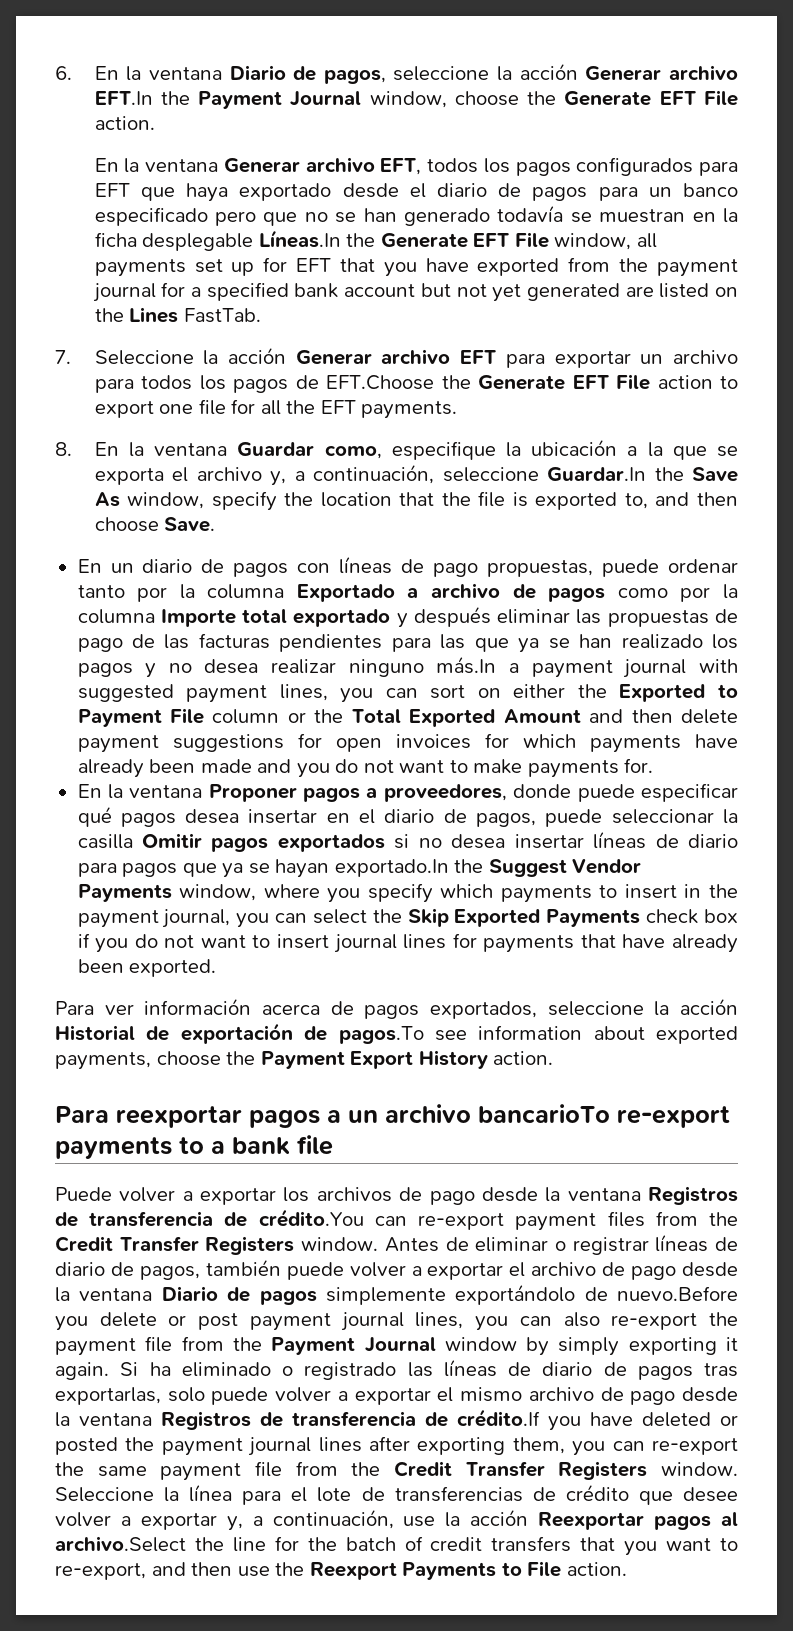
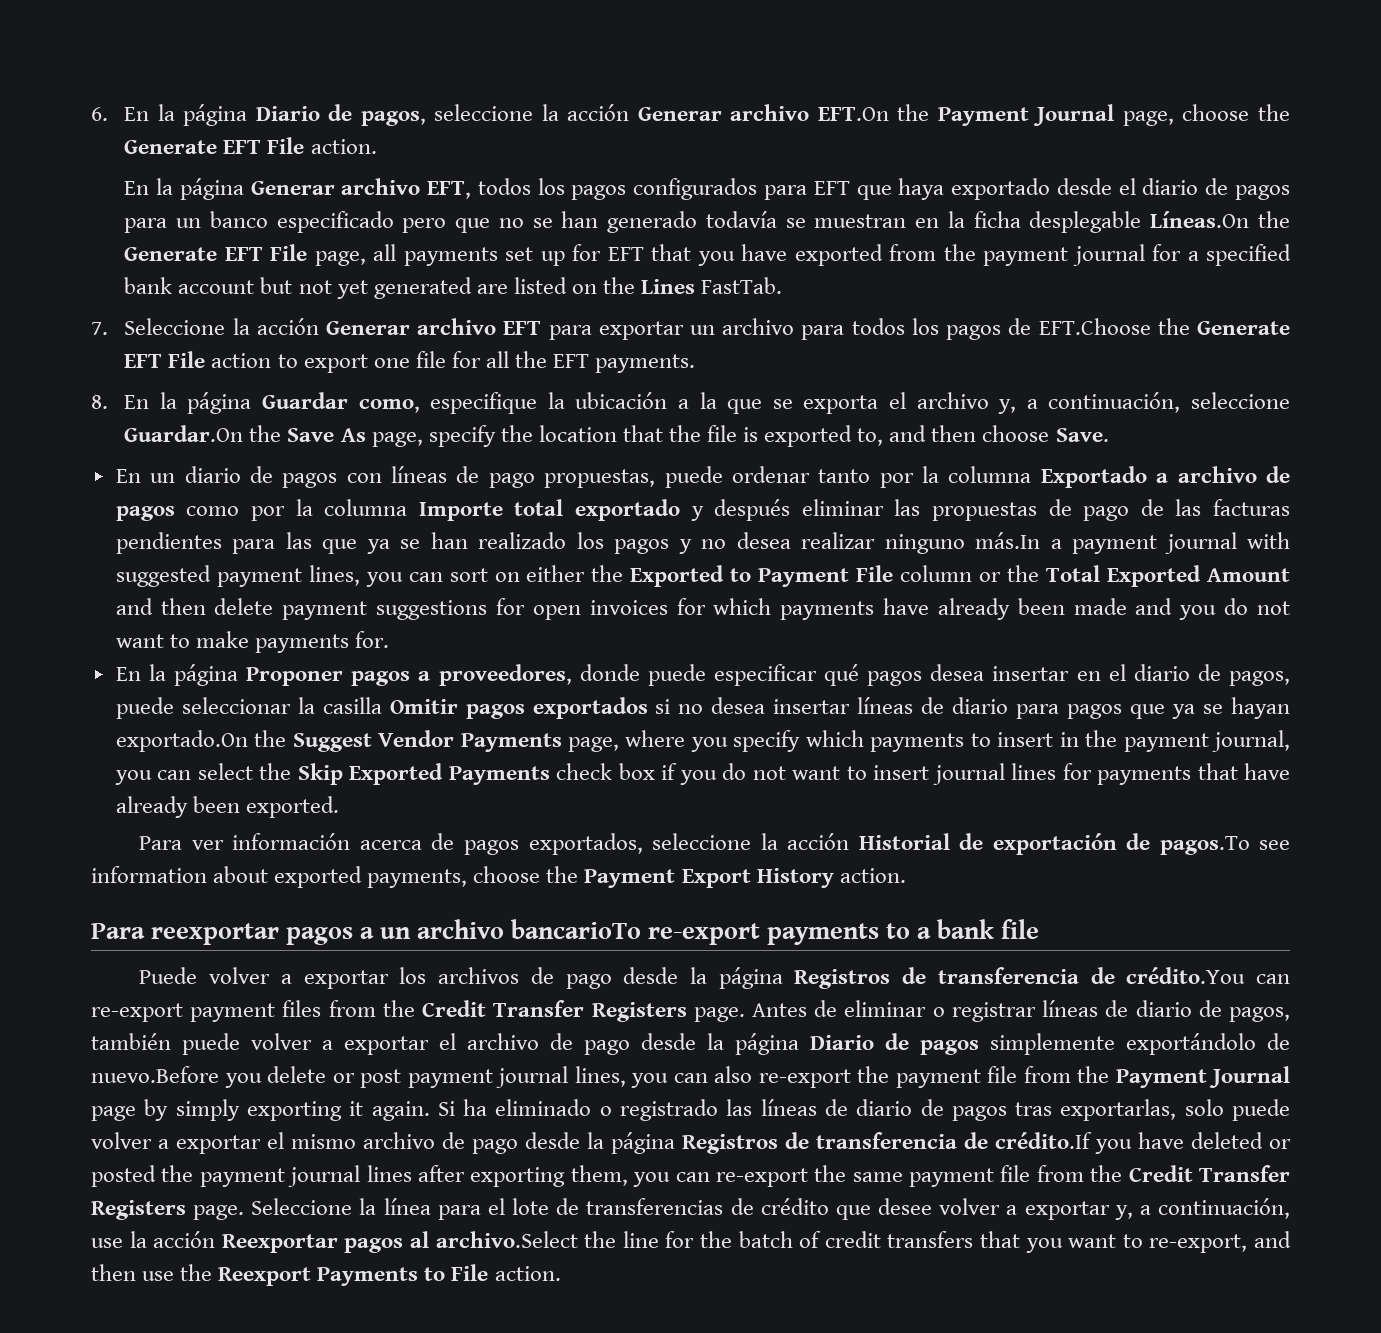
[148,67,222,80] ventana -> [183,104,248,126] página
[94,91,447,109] EFT.In the Payment Journal window, -> [817,104,1174,126] EFT.On the Payment Journal page,
[145,159,219,172] ventana -> [179,178,244,200] página
[258,230,632,250] Líneas.In the Generate EFT File window, -> [1150,211,1290,228] [124,244,366,266] Líneas.On the Generate EFT File page,
[154,443,228,456] ventana -> [187,392,252,414] página
[547,467,647,481] Guardar.In -> [124,425,244,442] Guardar.On
[127,492,205,509] window, -> [371,432,423,447] page,
[129,785,203,798] ventana -> [174,664,238,686] página
[334,859,449,877] exportado.In -> [115,730,248,752] exportado.On
[179,884,257,901] window, -> [568,737,620,752] page,
[567,1188,641,1201] ventana -> [718,967,783,989] página
[301,1237,379,1251] window. -> [693,1007,745,1022] page.
[79,1288,153,1301] ventana -> [735,1033,799,1055] página
[444,1337,517,1351] window -> [91,1106,136,1121] page
[79,1413,152,1426] ventana -> [611,1132,675,1154] página
[661,1462,739,1476] window. -> [193,1205,245,1220] page.

